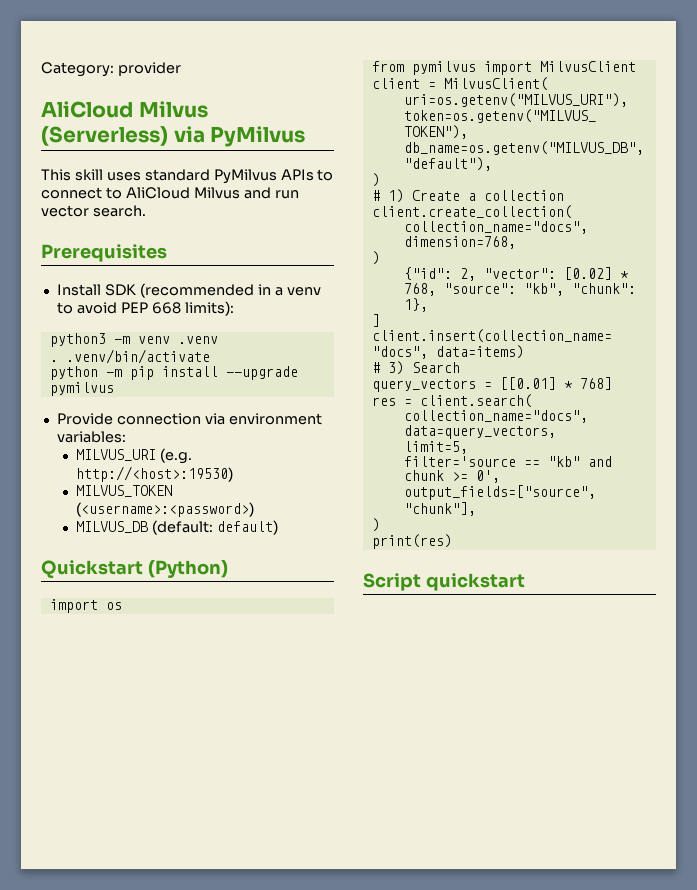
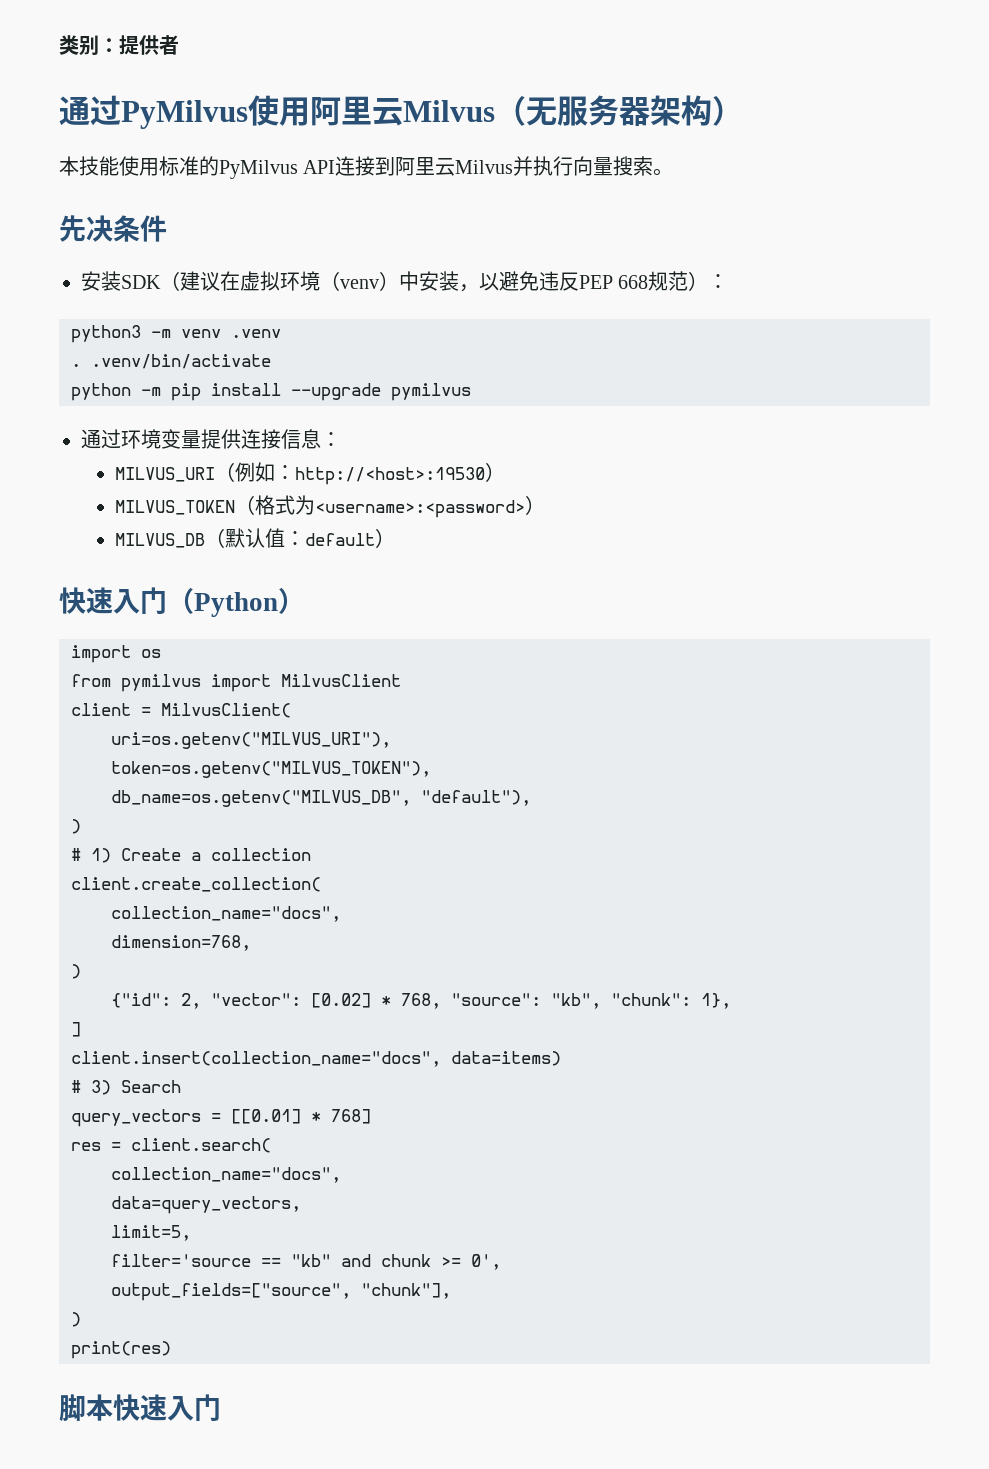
[41,62,181,77] [41,101,208,118] [41,126,306,147] [41,169,334,184] [41,187,299,199] [41,205,146,217] [41,244,167,262] [56,283,321,298] [56,301,234,316] Category: provider // AliCloud Milvus (Serverless) via PyMilvus // This skill uses standard PyMilvus APIs to connect to AliCloud Milvus and run vector search. // Prerequisites // Install SDK (recommended in a venv to avoid PEP 668 limits): -> [59,35,179,56] [59,95,743,129] [59,156,674,179] [59,215,167,242] [81,271,729,292] 类别：提供者 // 通过PyMilvus使用阿里云Milvus（无服务器架构） // 本技能使用标准的PyMilvus API连接到阿里云Milvus并执行向量搜索。 // 先决条件 // 安装SDK（建议在虚拟环境（venv）中安装，以避免违反PEP 668规范）：
[56,413,322,425] [56,431,126,443] [76,448,193,464] [76,466,234,482] [76,485,173,497] [76,502,255,517] [76,520,279,535] [41,560,228,578] Provide connection via environment variables: // MILVUS_URI (e.g. http://<host>:19530) // MILVUS_TOKEN (<username>:<password>) // MILVUS_DB (default: default) // Quickstart (Python) -> [81,429,341,449] [114,462,505,485] [114,495,545,518] [114,528,395,548] [59,587,305,617] 通过环境变量提供连接信息： // MILVUS_URI（例如：http://<host>:19530） // MILVUS_TOKEN（格式为<username>:<password>） // MILVUS_DB（默认值：default） // 快速入门（Python）
[363,573,525,591] Script quickstart -> [59,1394,221,1421] 脚本快速入门

